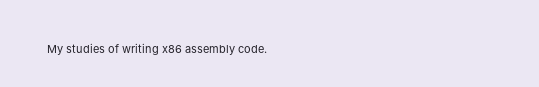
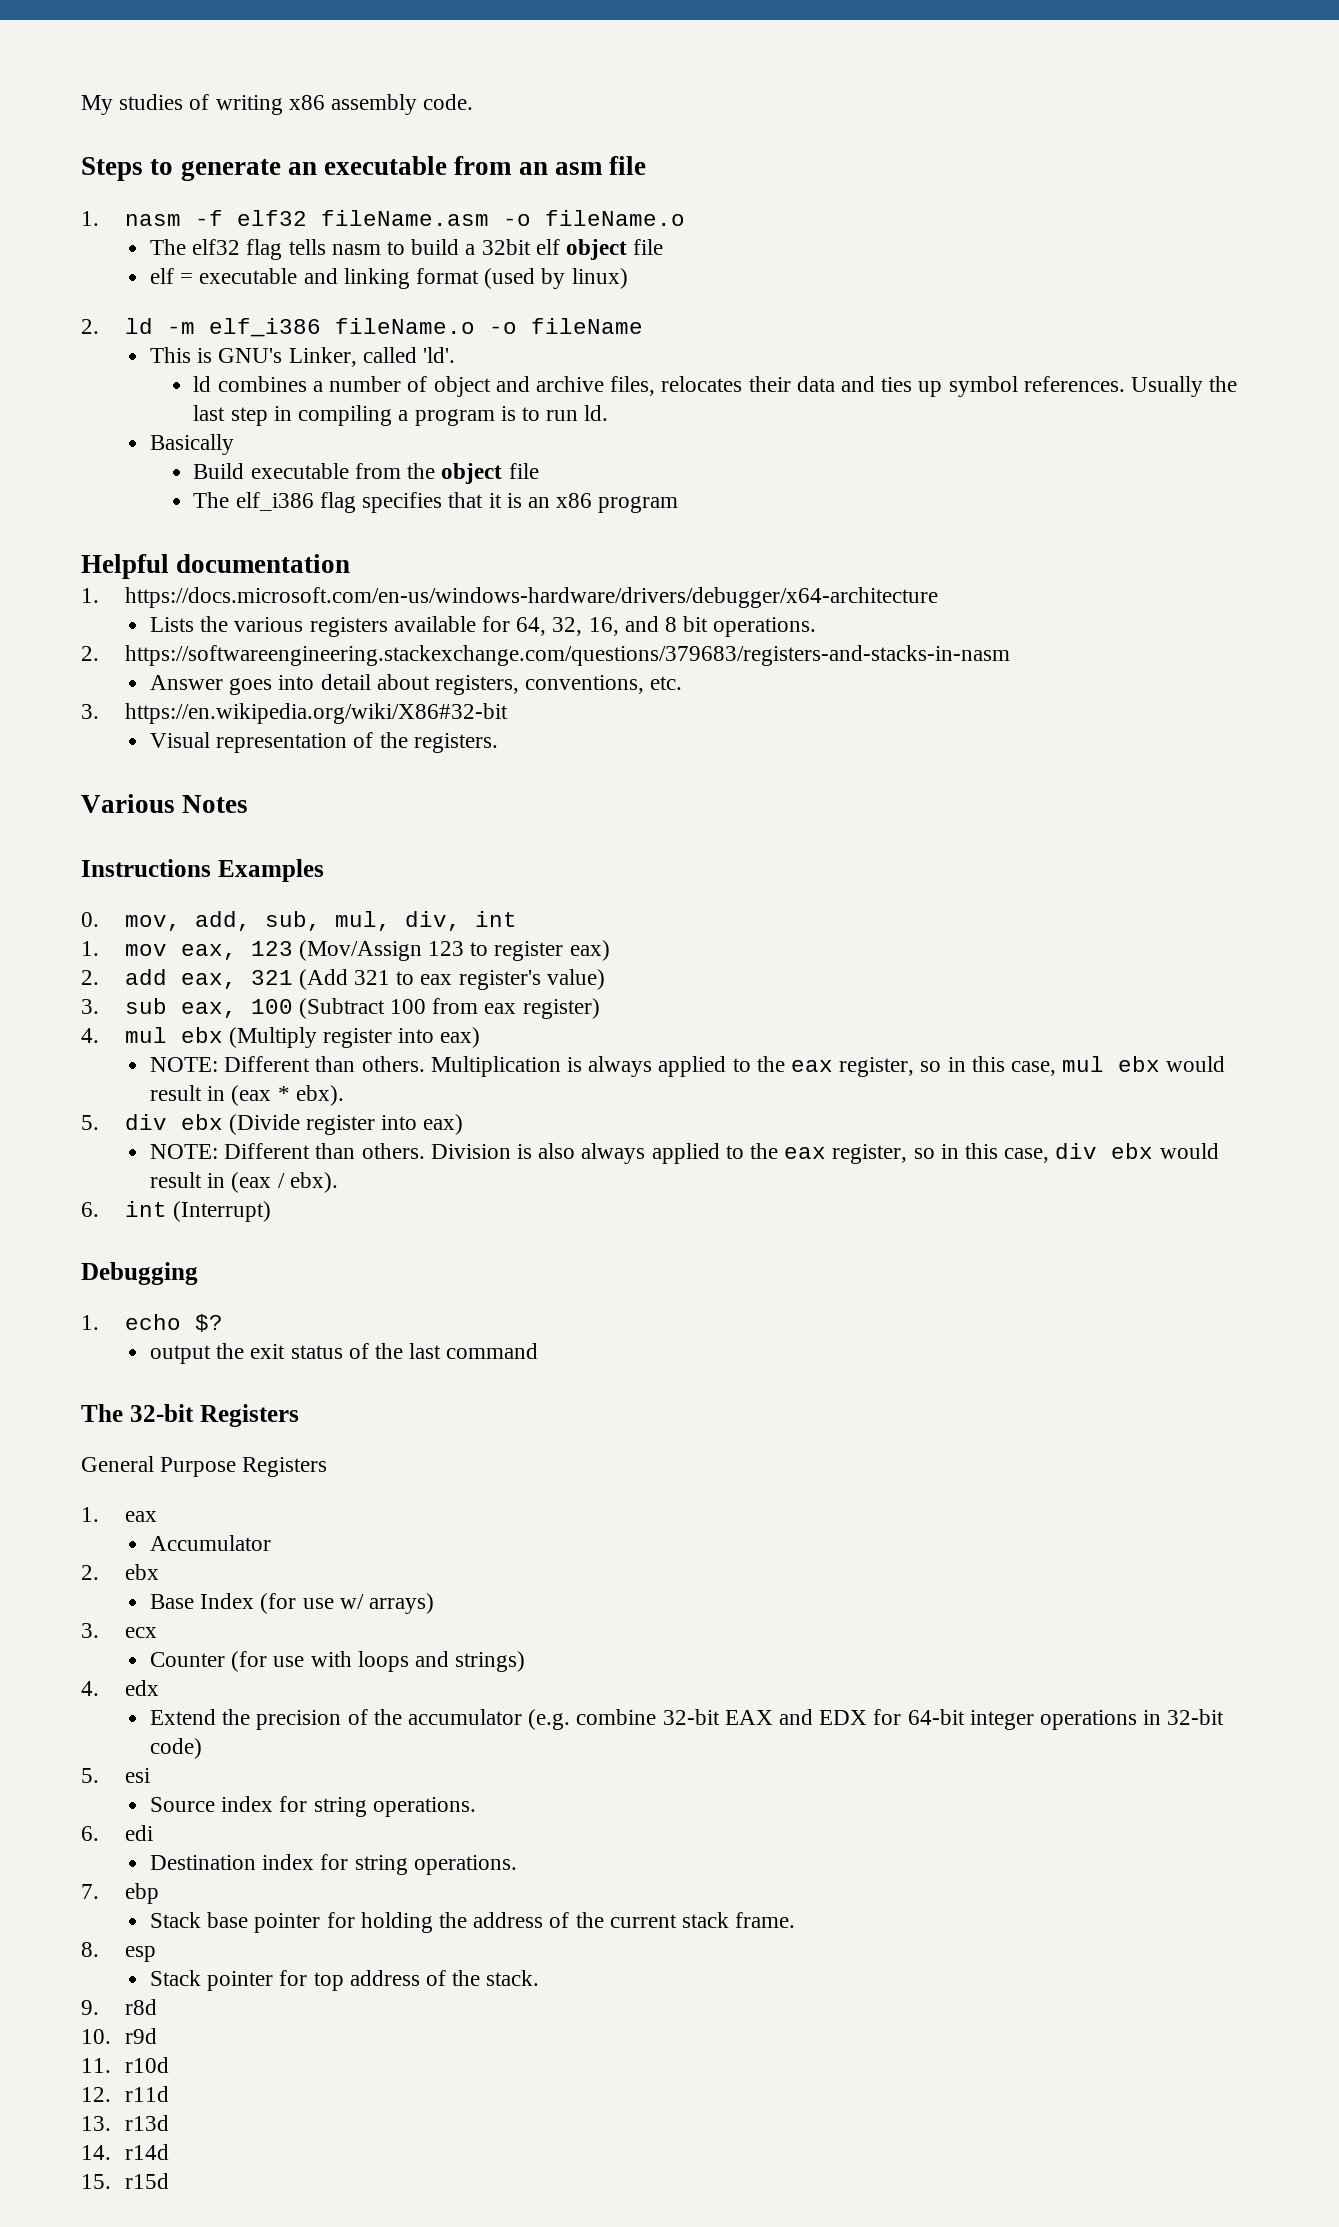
(267, 49) none -> [81,156,647,181] [81,210,685,226] [149,239,664,260] [149,268,628,289] [81,318,643,337] [149,347,455,367] [193,376,1238,397] [193,405,609,426] [149,434,234,455] [193,463,539,484] [193,492,679,513] [81,554,351,579] [81,587,938,608] [149,616,817,637] [81,645,1010,666] [149,674,683,695] [81,703,508,724] [149,732,498,753] [81,794,249,813] [81,859,324,882] [81,911,517,931] [81,940,610,961] [81,969,605,990] [81,998,600,1019] [81,1027,481,1048] [149,1056,1226,1077] [149,1085,344,1106] [81,1114,464,1135] [149,1143,1219,1164] [149,1172,338,1193] [81,1201,271,1222] [81,1262,198,1285] [81,1314,223,1332] [149,1343,539,1364] [81,1404,299,1427] [81,1456,328,1477] [81,1507,157,1522] [149,1535,271,1551] [81,1564,159,1580] [149,1593,434,1614] [81,1623,157,1638] [149,1651,526,1672] [81,1680,159,1696] [149,1709,1225,1730] [149,1738,202,1759] [81,1768,150,1783] [149,1796,476,1817] [81,1825,153,1841] [149,1854,517,1875] [81,1883,159,1904] [149,1912,796,1933] [81,1942,156,1962] [149,1970,540,1991] [81,1999,157,2015] [81,2028,157,2044] [81,2057,169,2073] [81,2086,169,2102] [81,2115,169,2131] [81,2144,169,2160] [81,2173,169,2189] // Steps to generate an executable from an asm file // 1. nasm -f elf32 fileName.asm -o fileName.o // The elf32 flag tells nasm to build a 32bit elf object file // elf = executable and linking format (used by linux) // 2. ld -m elf_i386 fileName.o -o fileName // This is GNU's Linker, called 'ld'. // ld combines a number of object and archive files, relocates their data and ties up symbol references. Usually the last step in compiling a program is to run ld. // Basically // Build executable from the object file // The elf_i386 flag specifies that it is an x86 program // Helpful documentation // 1. https://docs.microsoft.com/en-us/windows-hardware/drivers/debugger/x64-architecture // Lists the various registers available for 64, 32, 16, and 8 bit operations. // 2. https://softwareengineering.stackexchange.com/questions/379683/registers-and-stacks-in-nasm // Answer goes into detail about registers, conventions, etc. // 3. https://en.wikipedia.org/wiki/X86#32-bit // Visual representation of the registers. // Various Notes // Instructions Examples // 0. mov, add, sub, mul, div, int // 1. mov eax, 123 (Mov/Assign 123 to register eax) // 2. add eax, 321 (Add 321 to eax register's value) // 3. sub eax, 100 (Subtract 100 from eax register) // 4. mul ebx (Multiply register into eax) // NOTE: Different than others. Multiplication is always applied to the eax register, so in this case, mul ebx would result in (eax * ebx). // 5. div ebx (Divide register into eax) // NOTE: Different than others. Division is also always applied to the eax register, so in this case, div ebx would result in (eax / ebx). // 6. int (Interrupt) // Debugging // 1. echo $? // output the exit status of the last command // The 32-bit Registers // General Purpose Registers // 1. eax // Accumulator // 2. ebx // Base Index (for use w/ arrays) // 3. ecx // Counter (for use with loops and strings) // 4. edx // Extend the precision of the accumulator (e.g. combine 32-bit EAX and EDX for 64-bit integer operations in 32-bit code) // 5. esi // Source index for string operations. // 6. edi // Destination index for string operations. // 7. ebp // Stack base pointer for holding the address of the current stack frame. // 8. esp // Stack pointer for top address of the stack. // 9. r8d // 10. r9d // 11. r10d // 12. r11d // 13. r13d // 14. r14d // 15. r15d

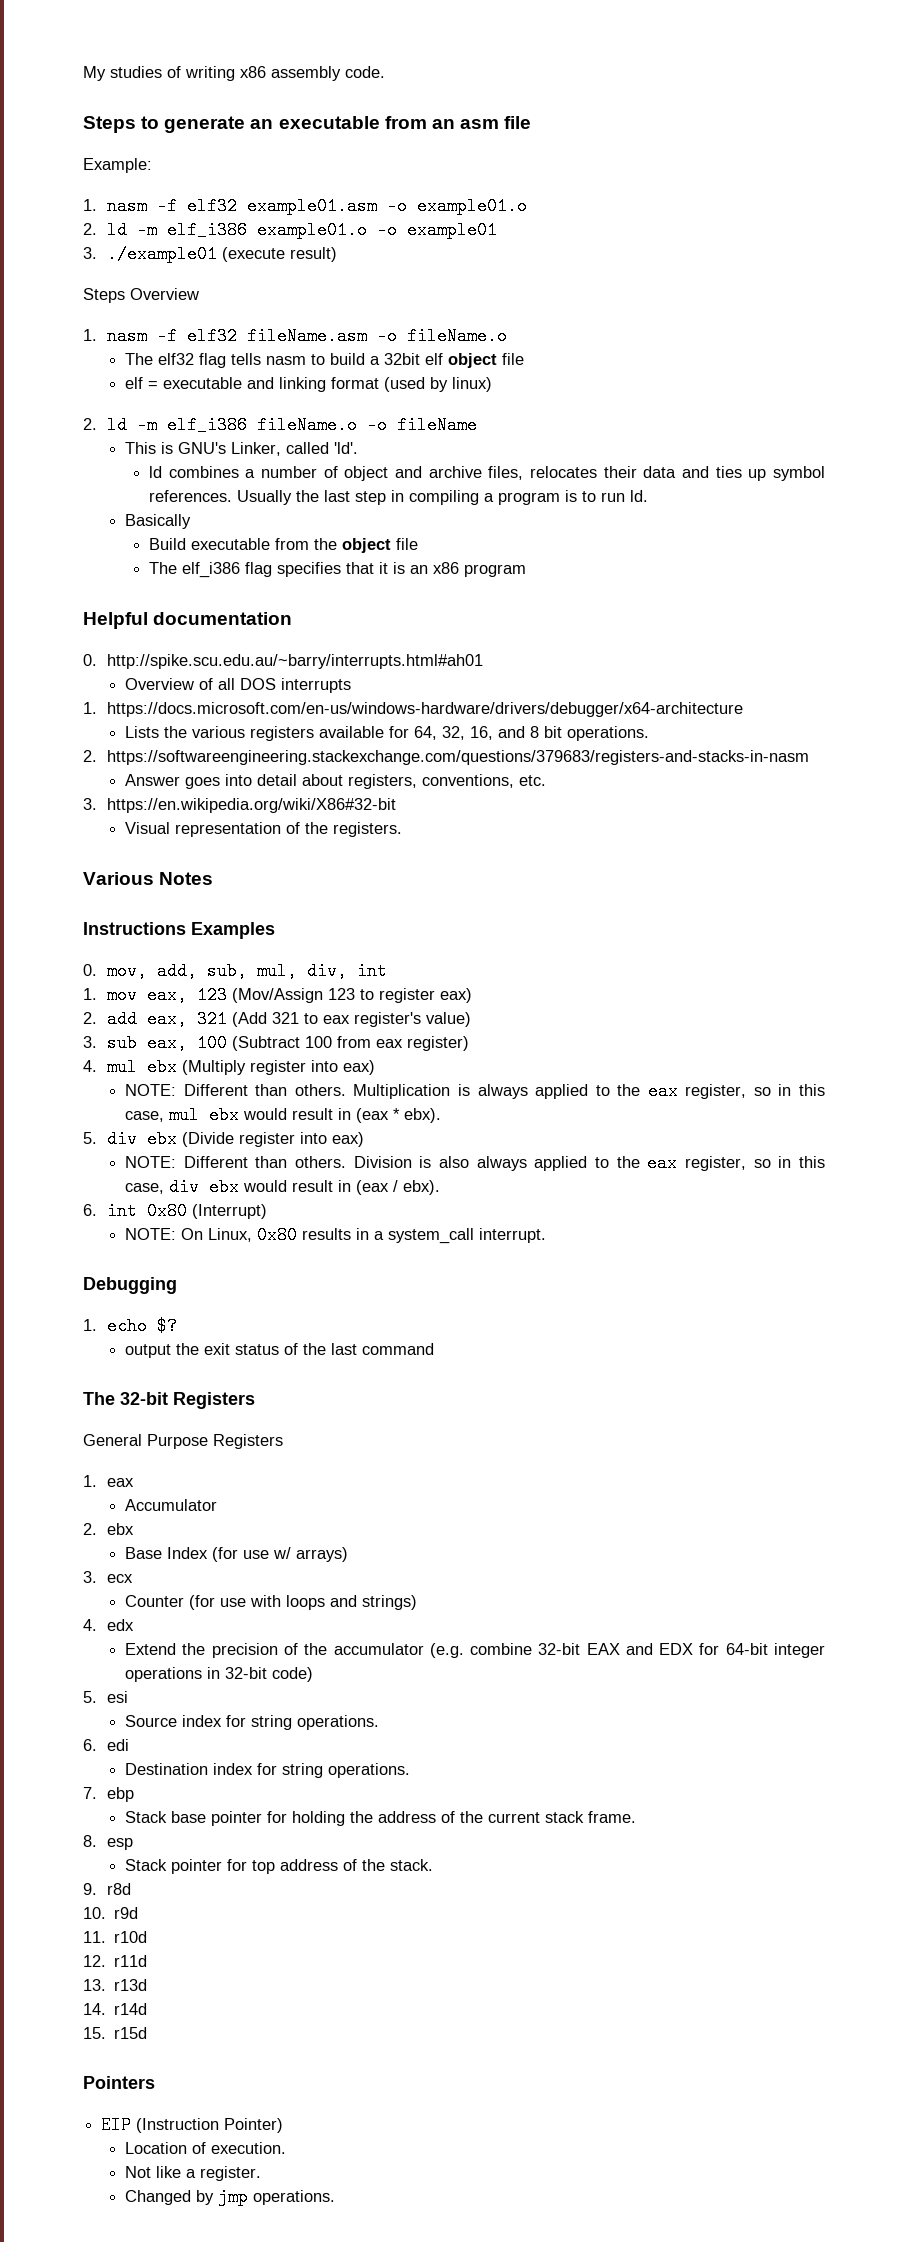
(647, 165) none -> [83,158,152,173] [83,197,527,215] [83,221,497,239] [83,245,337,263] [83,288,199,303] // Example: // 1. nasm -f elf32 example01.asm -o example01.o // 2. ld -m elf_i386 example01.o -o example01 // 3. ./example01 (execute result) // Steps Overview
(351, 563) none -> [83,654,483,669] [125,678,352,693] // 0. http://spike.scu.edu.au/~barry/interrupts.html#ah01 // Overview of all DOS interrupts
(167, 1209) none -> [146,1202,187,1220] 0x80
(271, 1211) none -> [125,1226,547,1244] // NOTE: On Linux, 0x80 results in a system_call interrupt.
(169, 2181) none -> [83,2076,155,2089] [101,2116,284,2134] [125,2142,287,2154] [125,2166,262,2181] [125,2188,336,2206] // Pointers // EIP (Instruction Pointer) // Location of execution. // Not like a register. // Changed by jmp operations.

